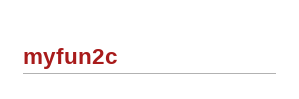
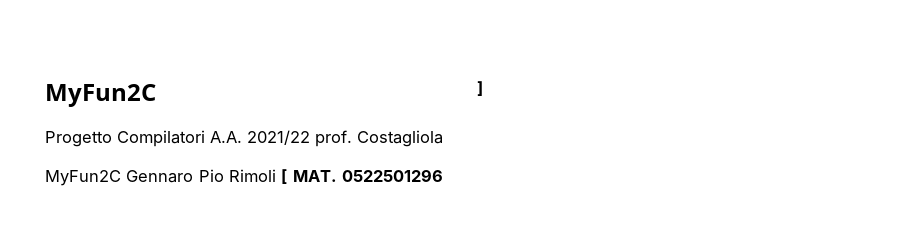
[23,48,118,69] myfun2c -> [45,84,156,107] [45,130,443,147] [45,169,443,186] [477,81,483,96] MyFun2C // Progetto Compilatori A.A. 2021/22 prof. Costagliola // MyFun2C Gennaro Pio Rimoli [ MAT. 0522501296 ]

